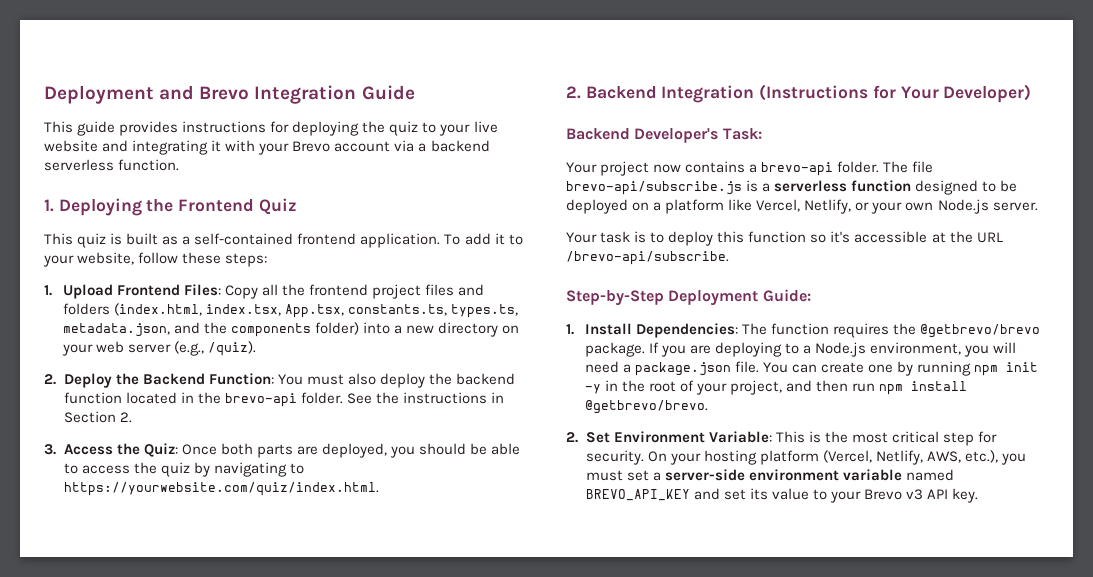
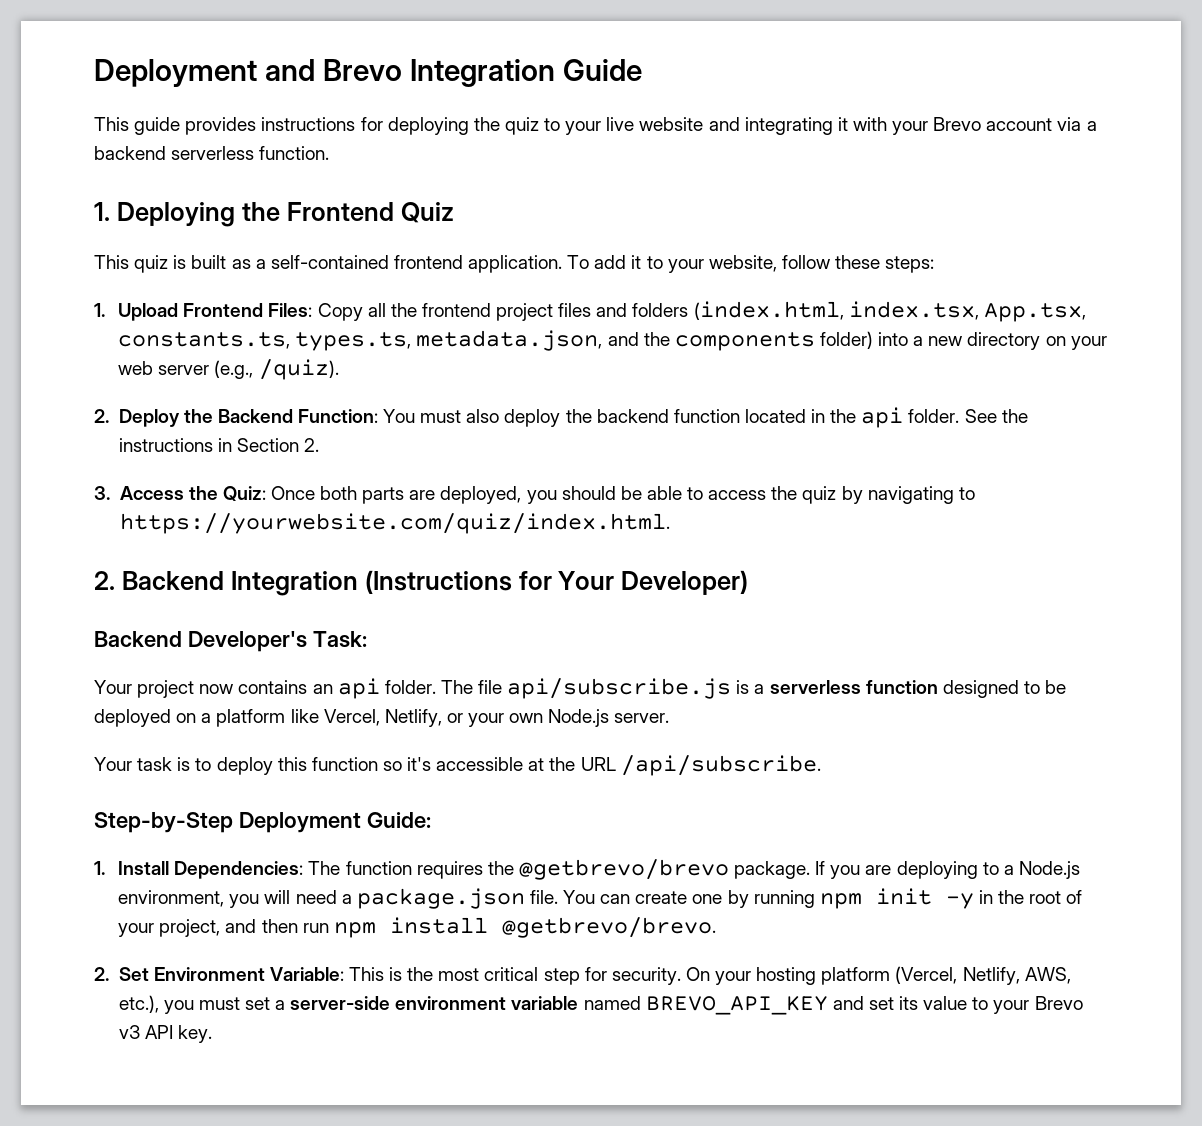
[224,393,297,407] brevo-api -> [861,407,904,428] api
[749,162,834,176] a brevo-api -> [312,678,380,699] an api
[566,181,742,195] brevo-api/subscribe.js -> [507,678,732,699] api/subscribe.js
[566,251,729,265] /brevo-api/subscribe. -> [620,755,821,776] /api/subscribe.

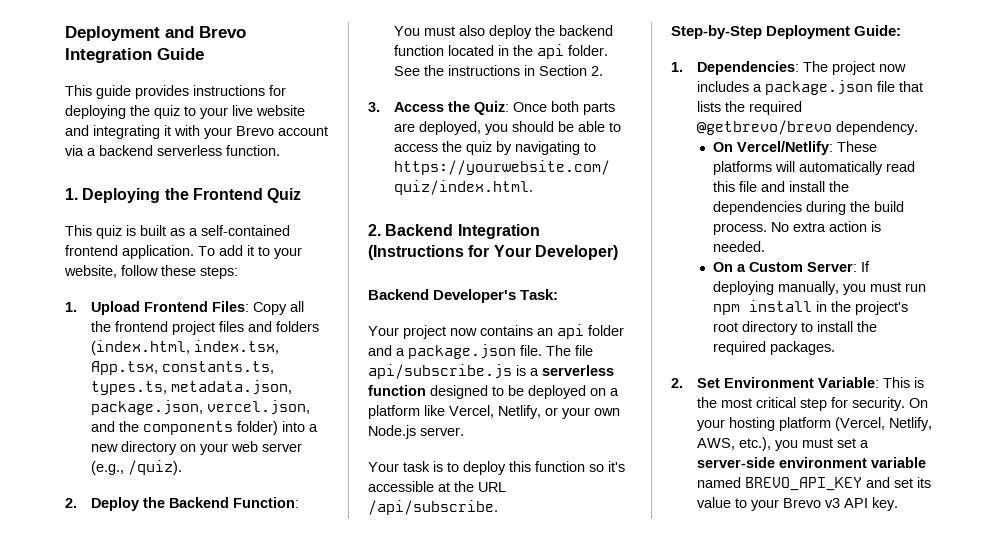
(603, 340) none -> [91,400,311,415] package.json, vercel.json,
[384,680,436,694] folder. -> [588,325,624,336] [368,344,542,359] folder and a package.json file.
[118,861,170,875] Install -> (683, 67) none
[345,859,1080,880] [118,888,1083,909] [118,917,716,938] function requires the @getbrevo/brevo package. If you are deploying to a Node.js environment, you will need a package.json file. You can create one by running npm init -y in the root of your project, and then run npm install @getbrevo/brevo. -> [832,61,907,75] [697,80,924,95] [697,101,803,115] [697,120,919,135] [713,141,878,155] [713,161,916,175] [713,181,850,192] [713,201,905,215] [713,221,882,235] [713,241,766,252] [713,261,871,272] [713,281,927,295] [713,300,909,315] [713,321,878,335] [713,341,836,355] project now includes a package.json file that lists the required @getbrevo/brevo dependency. // On Vercel/Netlify: These platforms will automatically read this file and install the dependencies during the build process. No extra action is needed. // On a Custom Server: If deploying manually, you must run npm install in the project's root directory to install the required packages.

